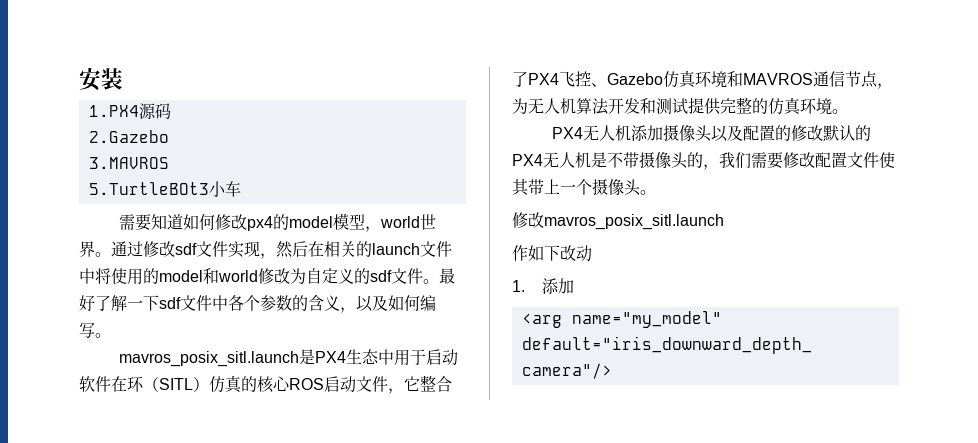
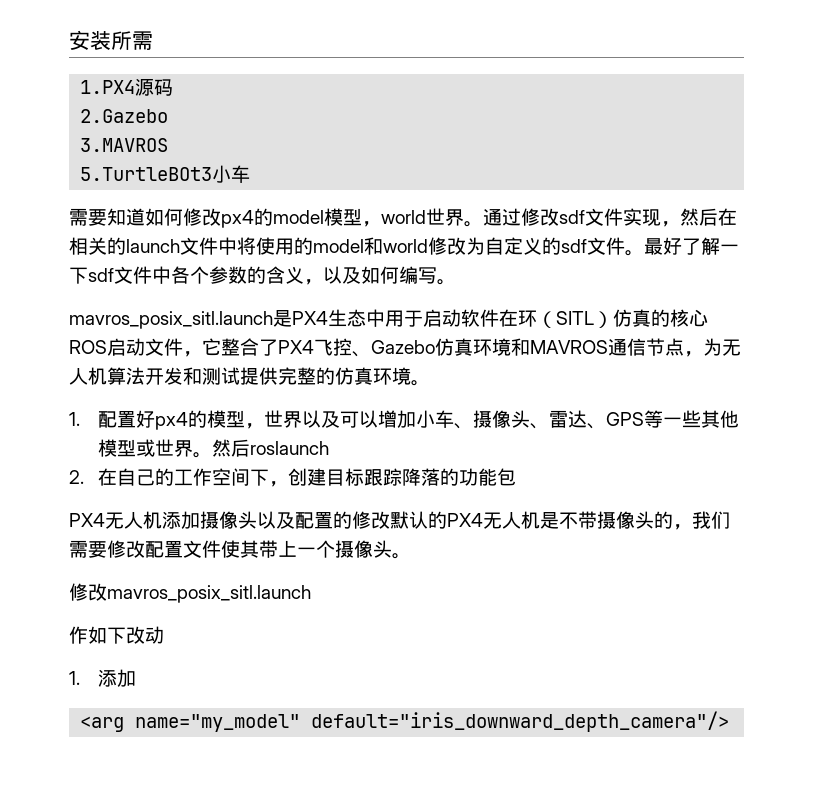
(123, 79) none -> [111,31,153,50] 所需
(848, 111) none -> [69,410,740,430] [98,439,330,458] [69,468,517,487] // 1.配置好px4的模型，世界以及可以增加小车、摄像头、雷达、GPS等一些其他模型或世界。然后roslaunch // 2.在自己的工作空间下，创建目标跟踪降落的功能包

